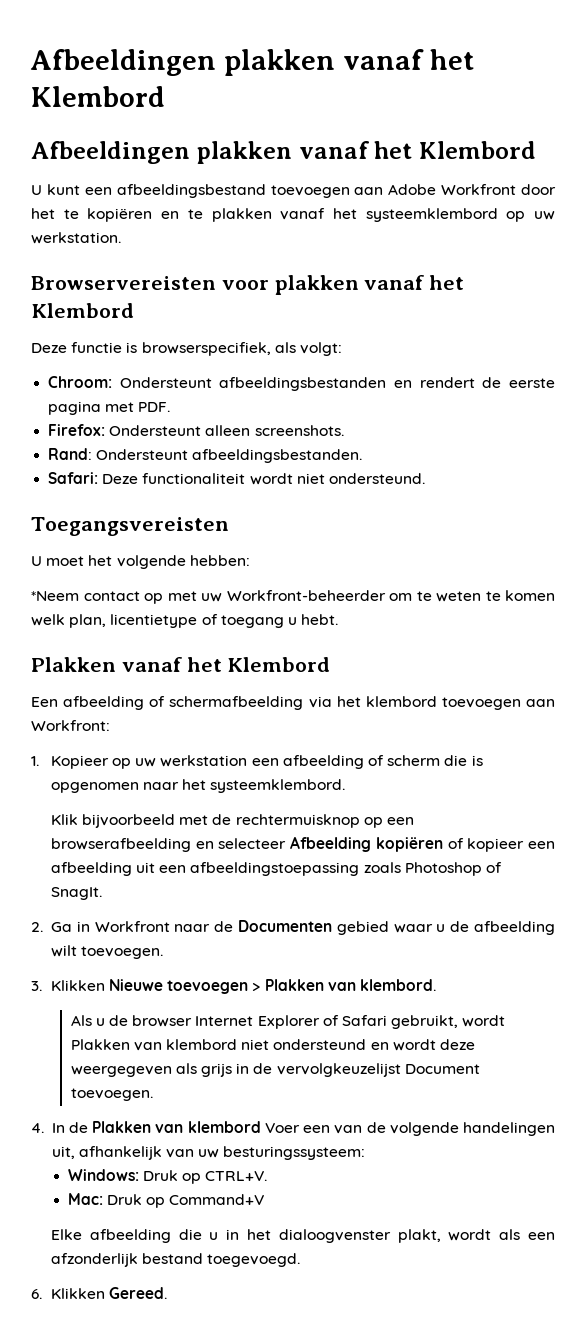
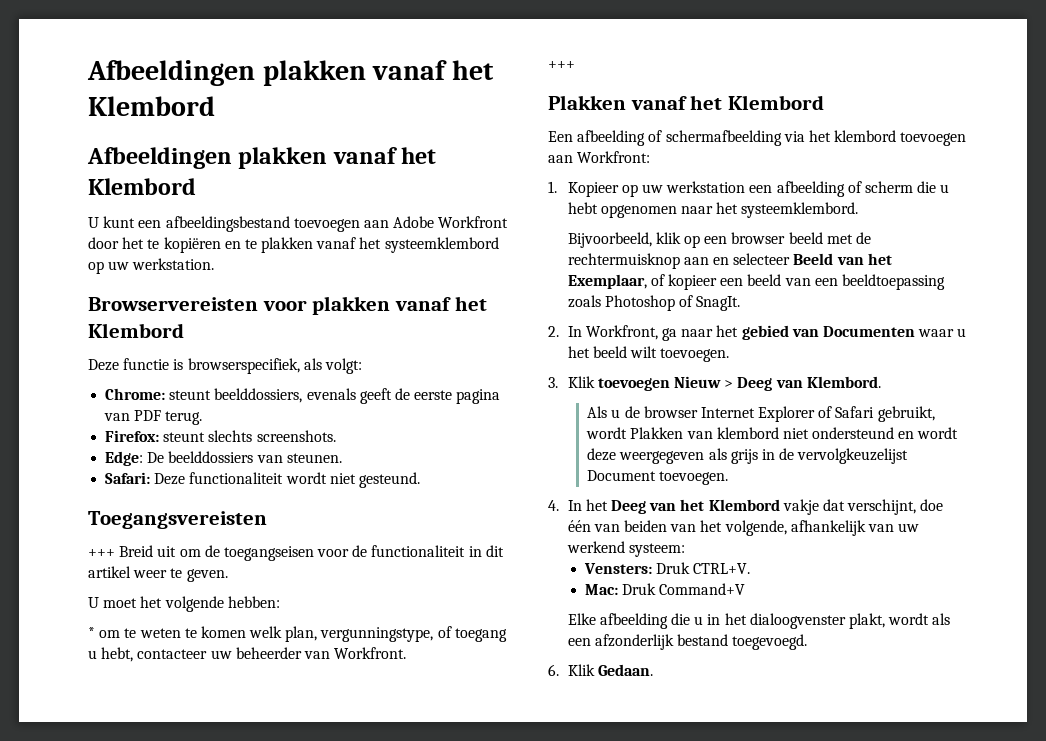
[48,376,555,391] [48,401,171,415] Chroom: Ondersteunt afbeeldingsbestanden en rendert de eerste pagina met PDF. -> [105,388,501,404] [104,410,203,425] Chrome: steunt beelddossiers, evenals geeft de eerste pagina van PDF terug.
[109,425,251,436] Ondersteunt alleen -> [163,430,253,442] steunt slechts
[48,448,363,463] Rand: Ondersteunt afbeeldingsbestanden. -> [105,451,342,466] Edge: De beelddossiers van steunen.
[328,473,425,484] ondersteund. -> [358,472,420,488] gesteund.
(229, 526) none -> [88,545,504,561] [88,566,228,582] // +++ Breid uit om de toegangseisen voor de functionaliteit in dit artikel weer te geven.
[31,590,386,604] *Neem contact op met uw Workfront-beheerder -> [88,627,95,638] *
[110,614,198,628] licentietype -> [320,627,434,642] vergunningstype,
[301,614,339,625] hebt. -> [101,647,407,662] [548,61,575,69] hebt, contacteer uw beheerder van Workfront. // +++
[471,755,483,766] is -> [940,184,950,193] [567,202,598,214] u hebt
[50,814,414,828] [50,836,555,852] [50,862,360,876] Klik bijvoorbeeld met de rechtermuisknop op een browserafbeelding en selecteer Afbeelding kopiëren of kopieer een afbeelding uit een afbeeldingstoepassing -> [567,232,871,248] [567,253,892,269] [567,274,945,290] Bijvoorbeeld, klik op een browser beeld met de rechtermuisknop aan en selecteer Beeld van het Exemplaar, of kopieer een beeld van een beeldtoepassing
[50,920,555,935] [50,945,164,959] [31,979,436,994] Ga in Workfront naar de Documenten gebied waar u de afbeelding wilt toevoegen. // 3. Klikken Nieuwe toevoegen > Plakken van klembord. -> [567,325,967,341] [567,346,730,362] [548,376,881,391] In Workfront, ga naar het gebied van Documenten waar u het beeld wilt toevoegen. // 3. Klik toevoegen Nieuw > Deeg van Klembord.
[68,1121,556,1136] [51,1146,366,1160] [67,1169,202,1184] de Plakken van klembord Voer een van de volgende handelingen uit, afhankelijk van uw besturingssysteem: // Windows: Druk op -> [585,499,944,515] [567,520,920,536] [566,541,685,557] [583,562,690,574] het Deeg van het Klembord vakje dat verschijnt, doe één van beiden van het volgende, afhankelijk van uw werkend systeem: // Vensters: Druk
[146,1197,166,1208] op -> (656, 589) none
[50,1287,168,1299] Klikken Gereed. -> [567,664,653,676] Klik Gedaan.

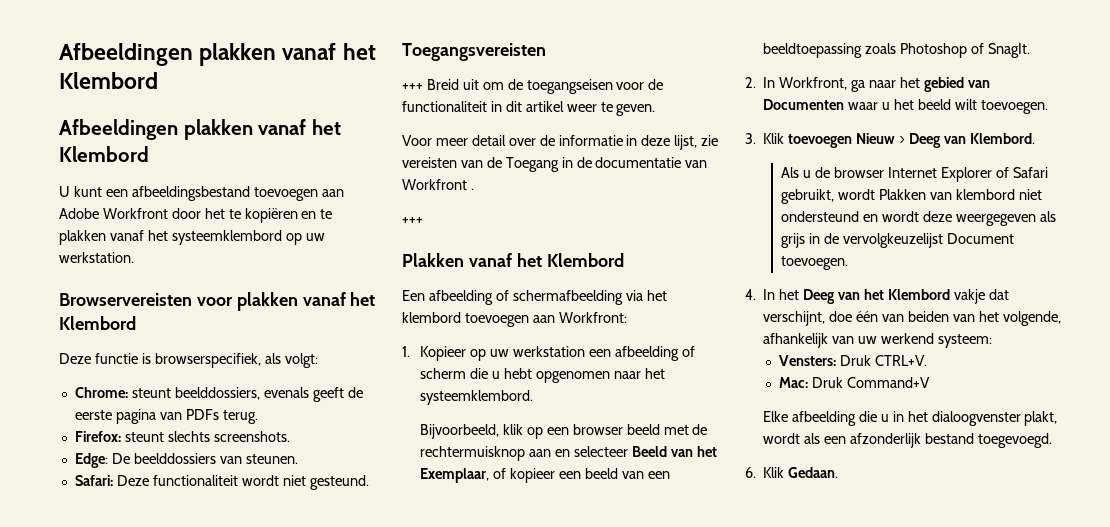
[134,410,162,421] PDF -> [185,409,219,420] PDFs
[88,596,280,612] [88,626,507,642] [88,647,407,662] U moet het volgende hebben: // * om te weten te komen welk plan, vergunningstype, of toegang u hebt, contacteer uw beheerder van Workfront. -> [402,135,719,150] [402,157,708,172] [402,179,474,190] Voor meer detail over de informatie in deze lijst, zie vereisten van de Toegang in de documentatie van Workfront .

